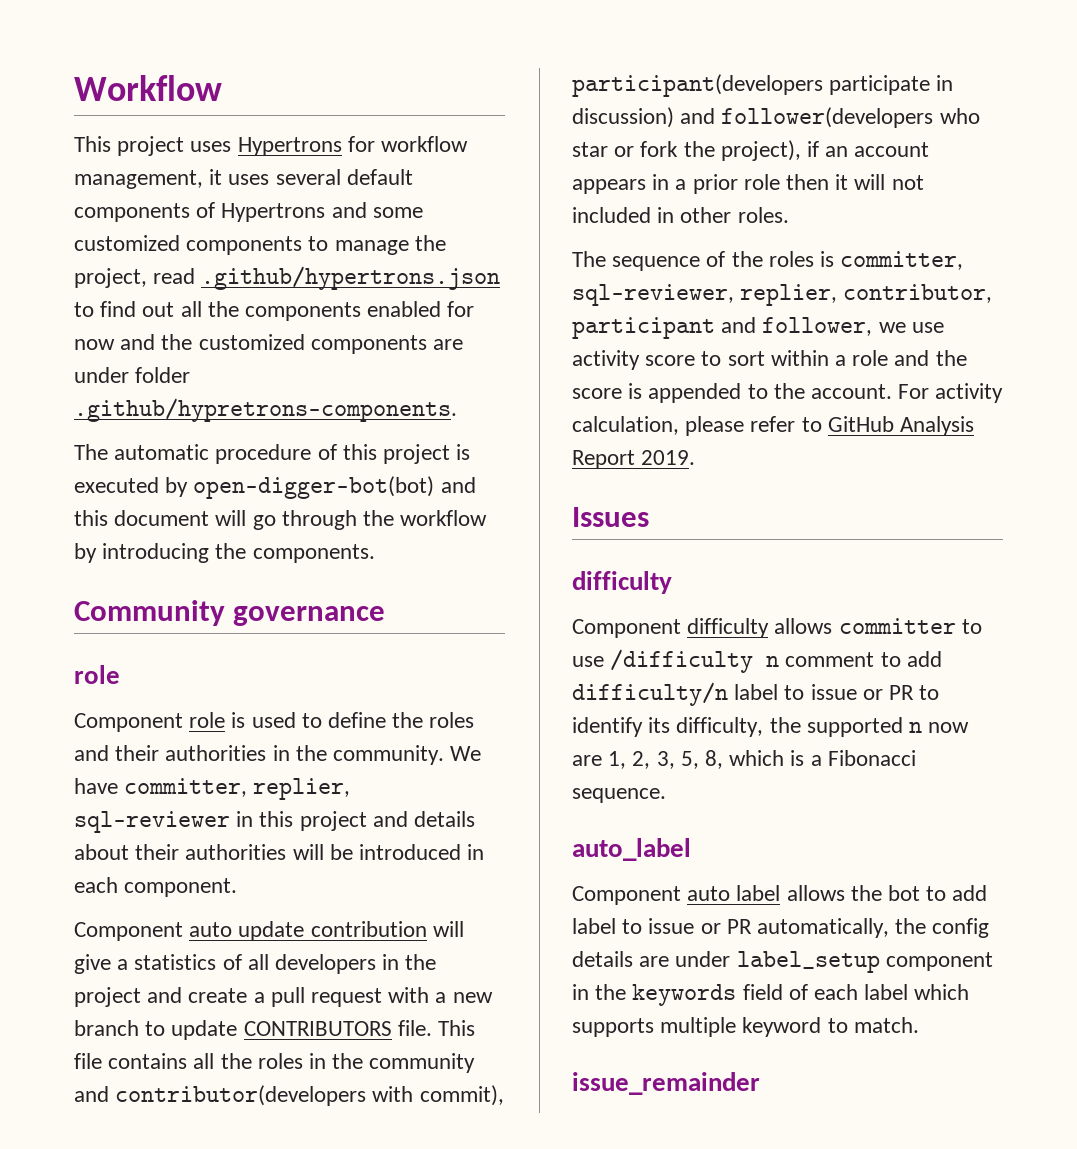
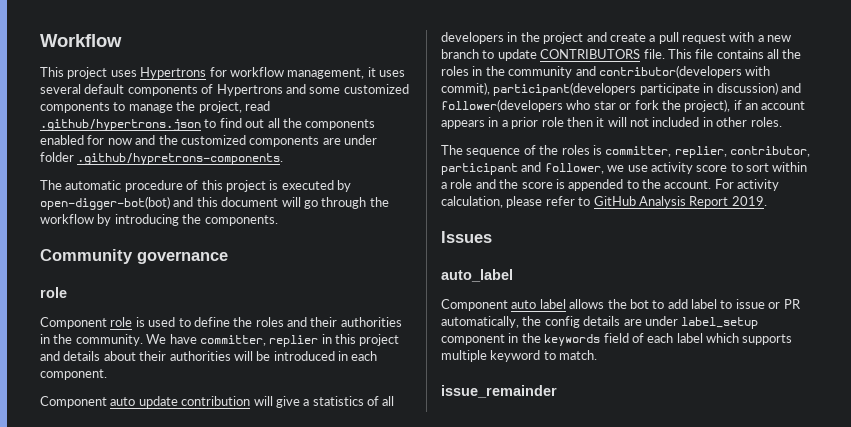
[253,778,351,800] [74,811,230,833] replier, sql-reviewer -> [269,335,319,347] replier
[572,284,734,306] sql-reviewer, -> (672, 151) none
[572,571,672,594] [572,618,982,638] [572,649,942,673] [572,682,940,706] [572,717,970,737] [572,750,916,769] [572,788,666,803] // difficulty // Component difficulty allows committer to use /difficulty n comment to add difficulty/n label to issue or PR to identify its difficulty, the supported n now are 1, 2, 3, 5, 8, which is a Fibonacci sequence. -> (492, 237) none

